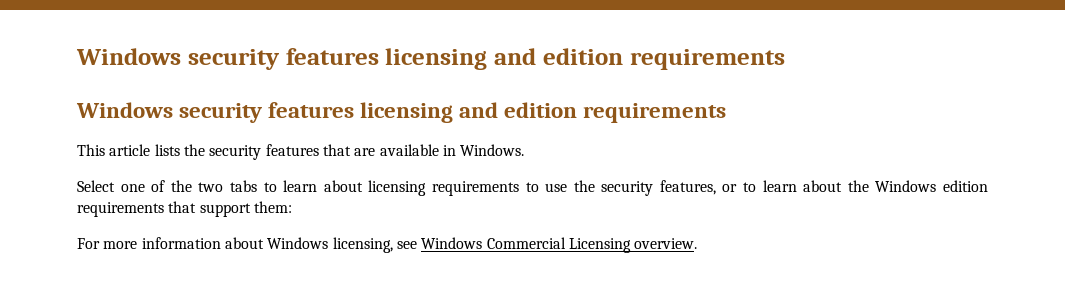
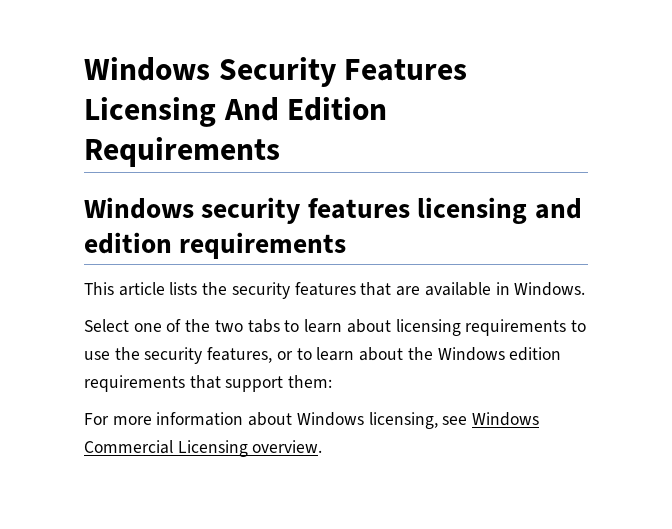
[76,48,785,70] Windows security features licensing and edition requirements -> [84,57,468,87] [84,97,388,127] [84,137,280,167] Windows Security Features Licensing And Edition Requirements

